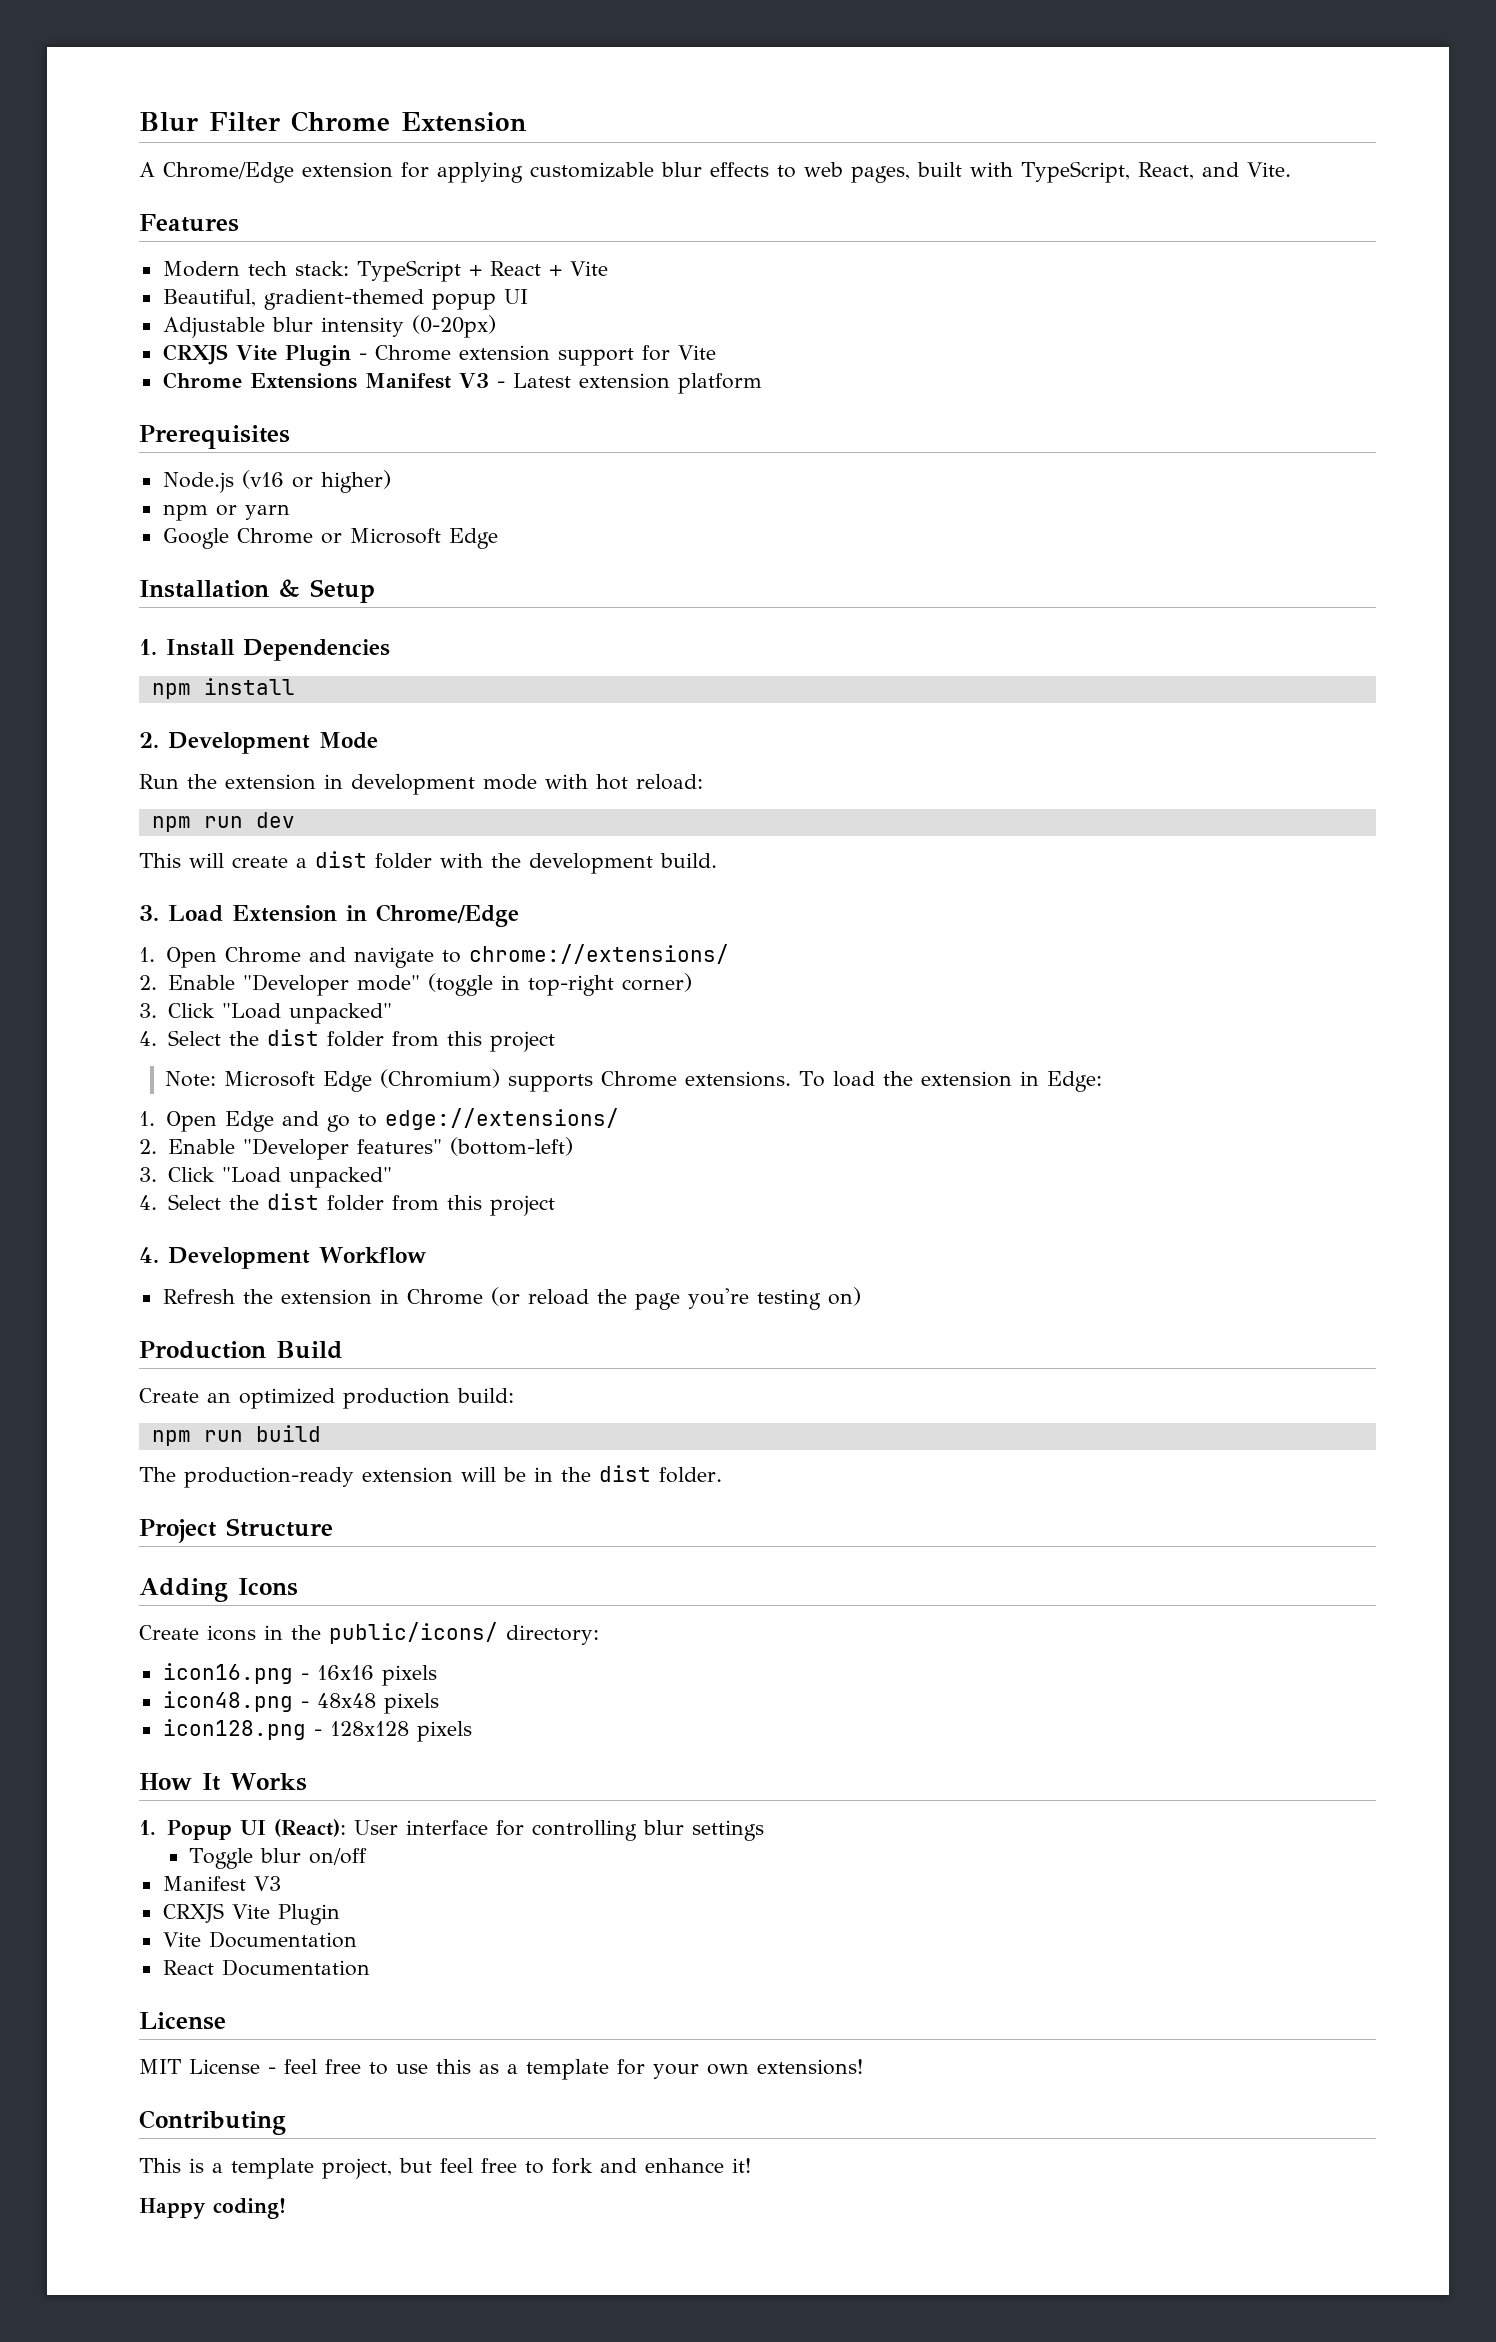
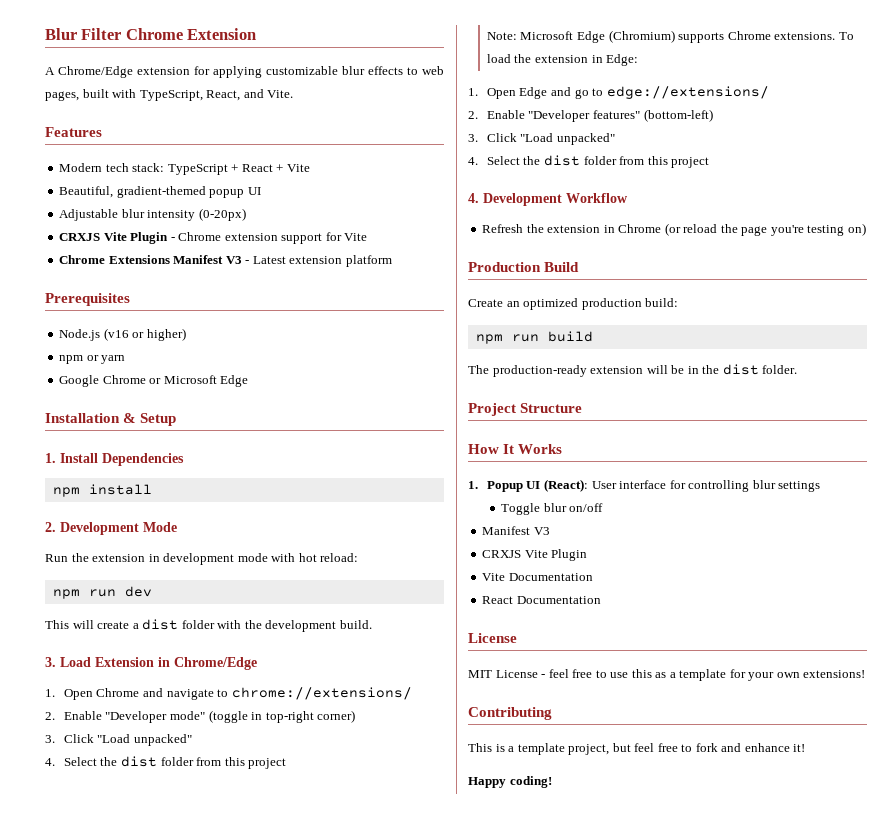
[139,1578,298,1602] [139,1622,599,1645] [162,1663,437,1686] [162,1691,439,1714] [162,1719,472,1742] // Adding Icons // Create icons in the public/icons/ directory: // icon16.png - 16x16 pixels // icon48.png - 48x48 pixels // icon128.png - 128x128 pixels -> (583, 408) none

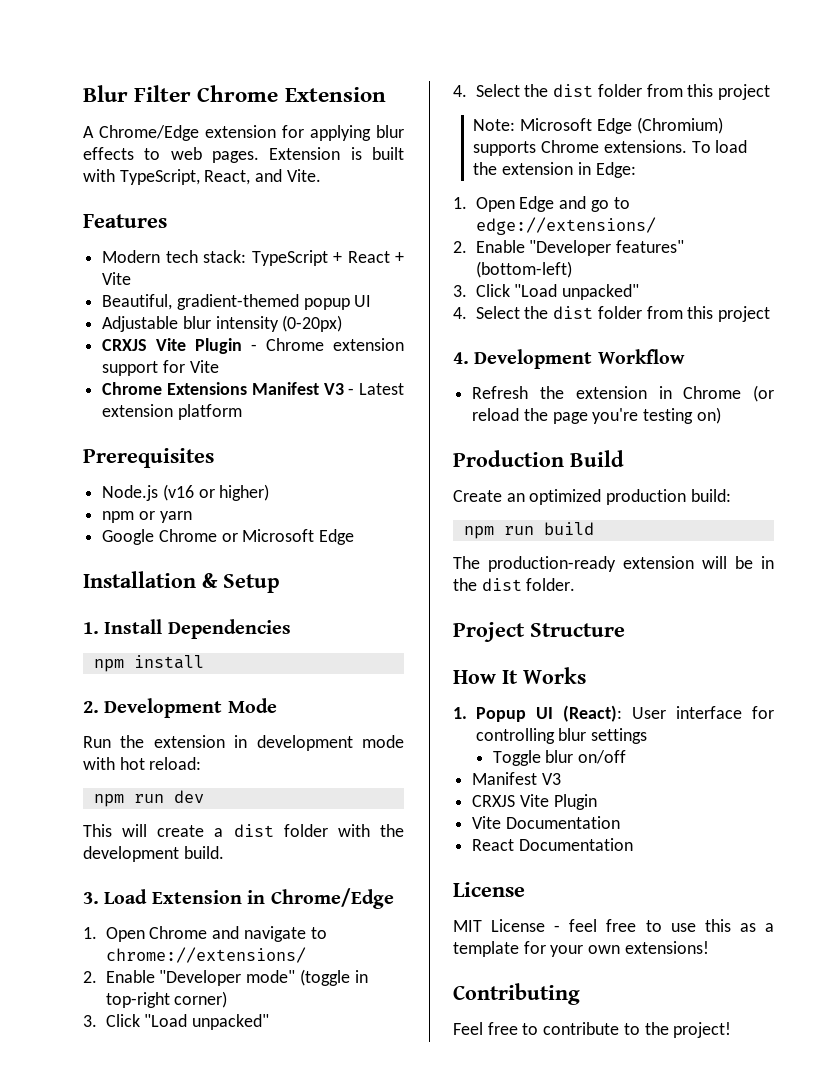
[266,66,338,75] customizable -> (371, 133) none
[45,91,79,101] pages, -> [212,147,362,163] pages. Extension is
[468,743,806,755] [468,776,552,788] This is a template project, but feel free to fork and enhance it! // Happy coding! -> [453,1022,732,1038] Feel free to contribute to the project!

